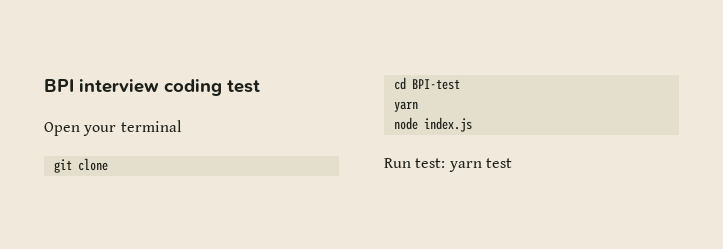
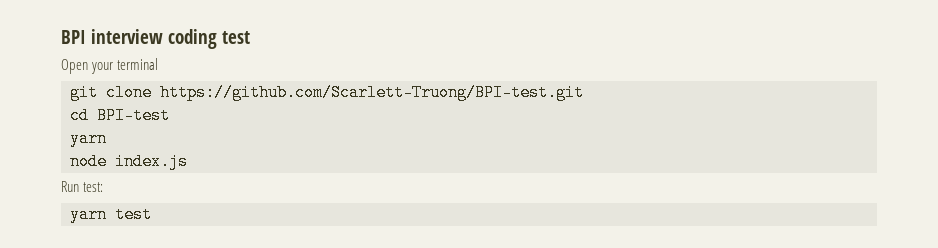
(108, 164) none -> [160,84,584,101] https://github.com/Scarlett-Truong/BPI-test.git
(446, 163) none -> (104, 187) //

